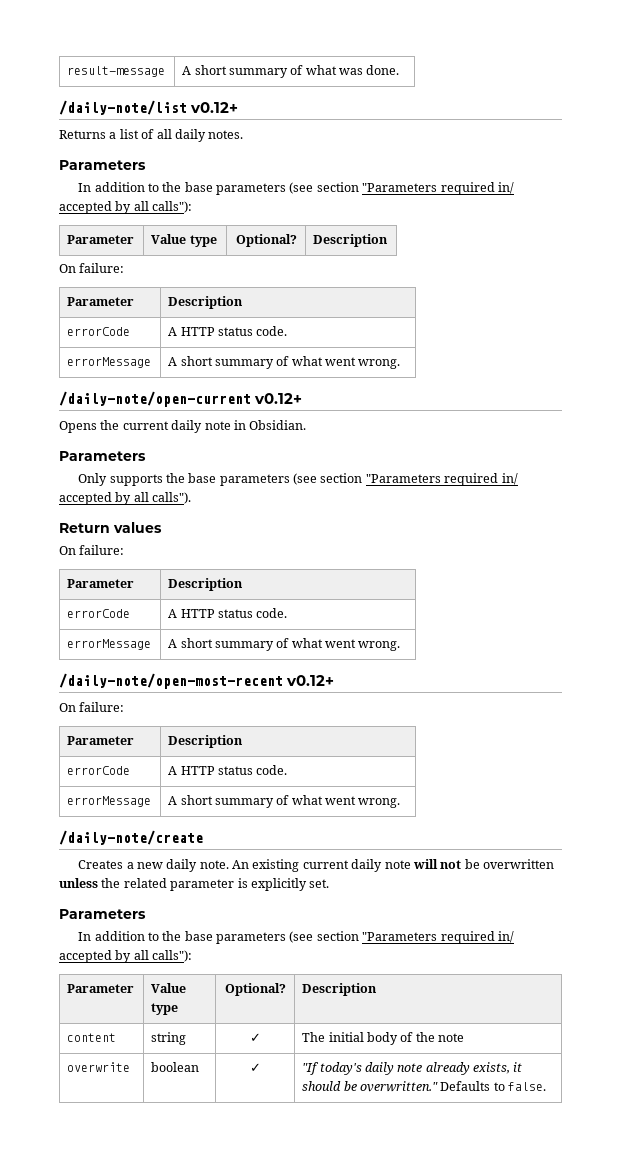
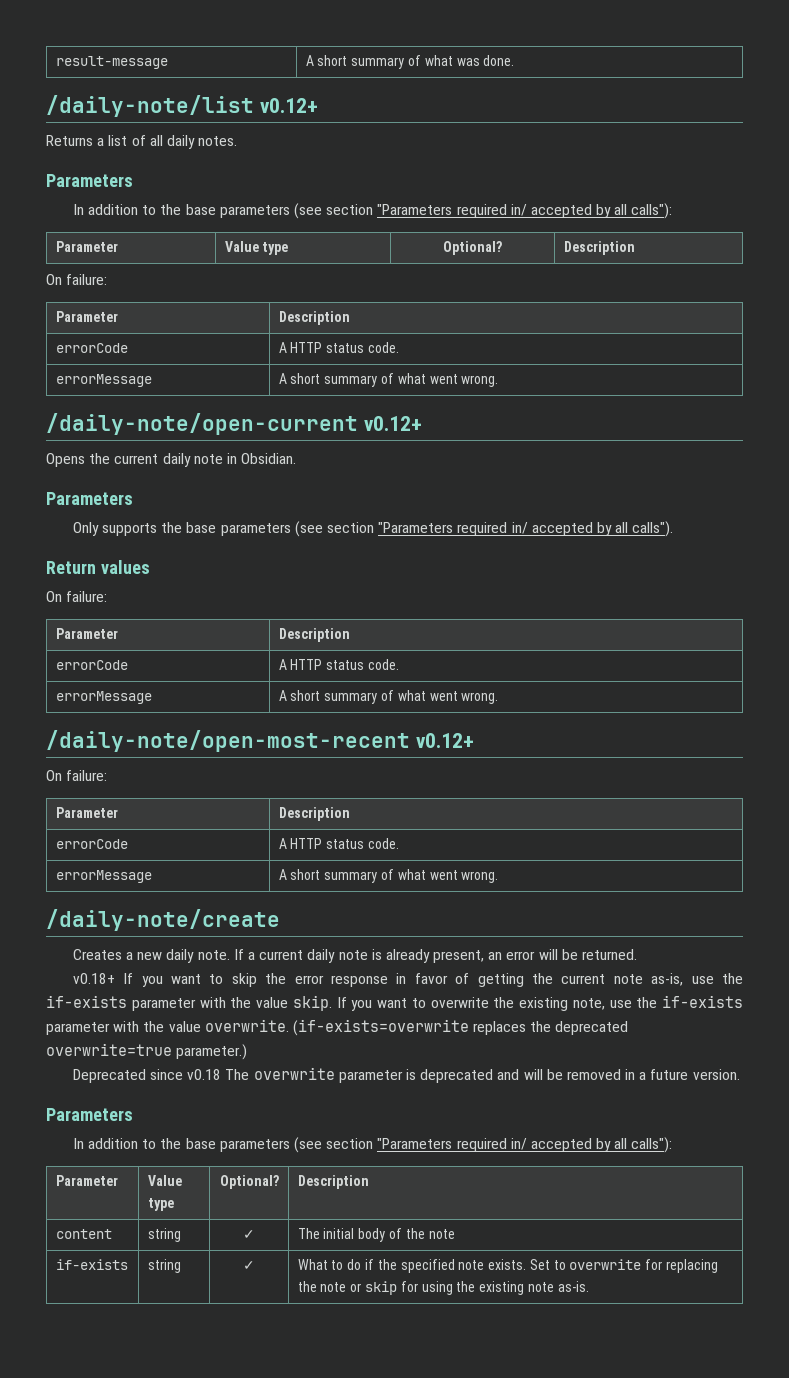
[232,859,555,872] [59,878,330,891] An existing current daily note will not be overwritten unless the related parameter is explicitly set. -> [233,949,638,963] [72,973,744,987] [46,995,743,1011] [46,1019,629,1036] [46,1043,248,1060] [72,1067,740,1083] If a current daily note is already present, an error will be returned. // v0.18+ If you want to skip the error response in favor of getting the current note as-is, use the if-exists parameter with the value skip. If you want to overwrite the existing note, use the if-exists parameter with the value overwrite. (if-exists=overwrite replaces the deprecated overwrite=true parameter.) // Deprecated since v0.18 The overwrite parameter is deprecated and will be removed in a future version.
[67,1062,131,1072] [151,1062,200,1072] [249,1063,261,1072] [302,1062,523,1075] [302,1081,547,1092] overwrite | boolean | ✓ | "If today's daily note already exists, it should be overwritten." Defaults to false. -> [55,1259,128,1270] [147,1259,181,1273] [243,1261,255,1270] [297,1259,719,1273] [297,1281,589,1295] if-exists | string | ✓ | What to do if the specified note exists. Set to overwrite for replacing the note or skip for using the existing note as-is.

